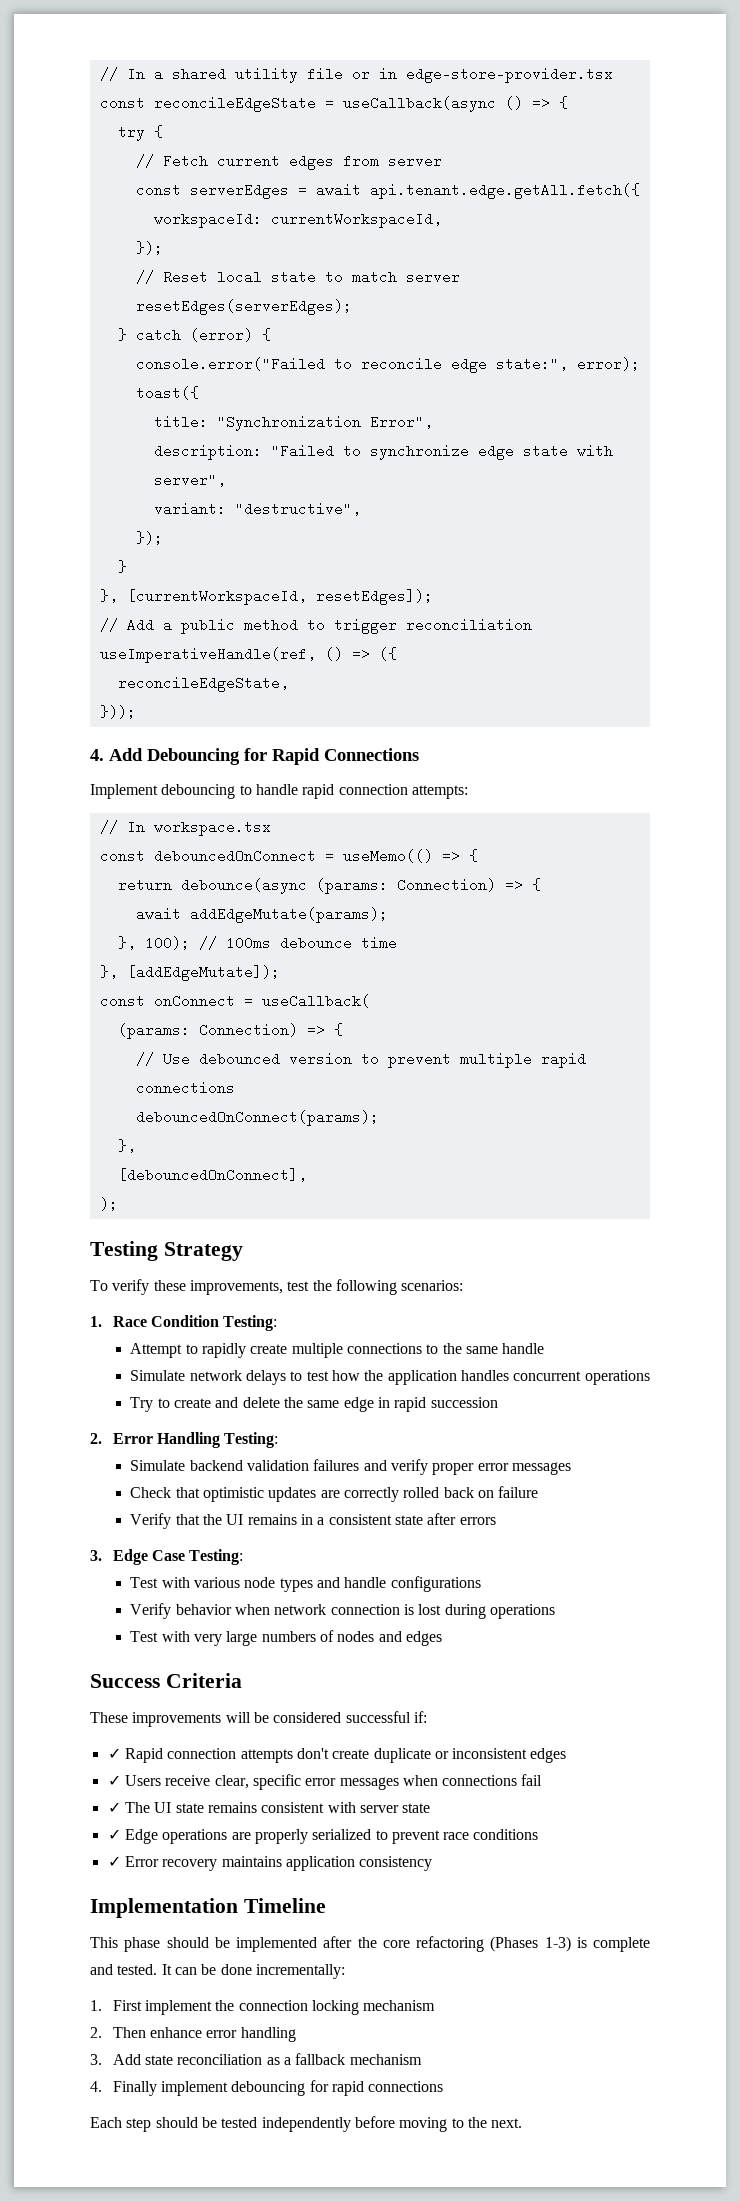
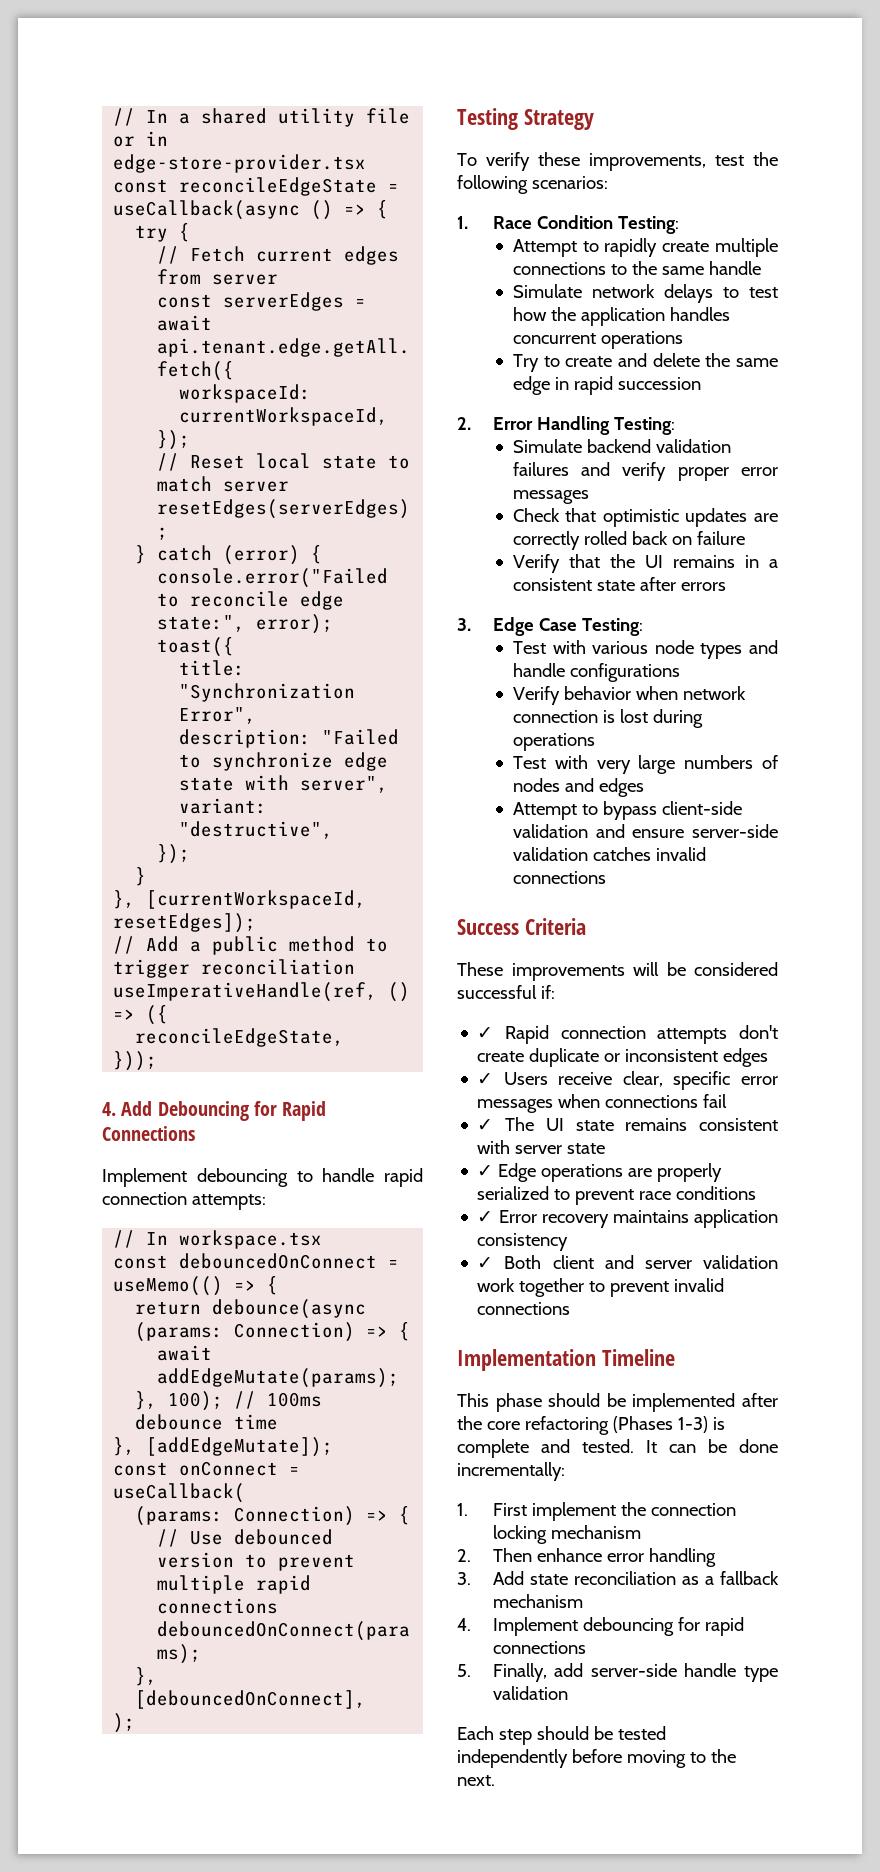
(442, 1638) none -> [512,801,742,820] [512,824,778,838] [512,847,706,861] [512,871,606,884] // Attempt to bypass client-side validation and ensure server-side validation catches invalid connections
(433, 1863) none -> [477,1255,778,1269] [477,1278,725,1297] [477,1302,571,1315] // ✓ Both client and server validation work together to prevent invalid connections
[112,2081,229,2096] Finally implement -> [492,1617,578,1636] Implement
(444, 2086) none -> [457,1663,778,1682] [492,1686,568,1700] // 5. Finally, add server-side handle type validation

